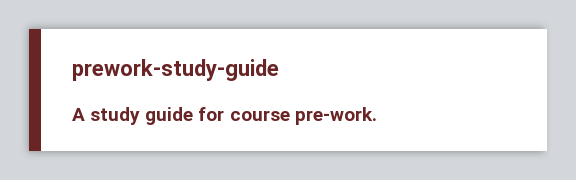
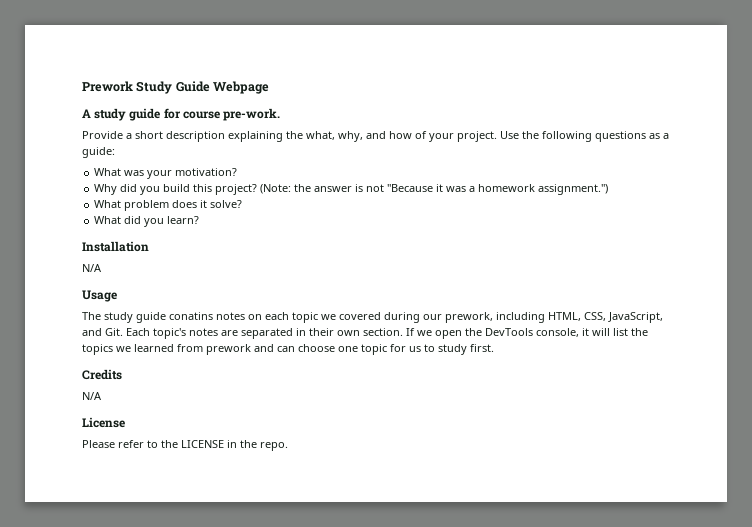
[72,59,279,81] prework-study-guide -> [82,81,270,94] Prework Study Guide Webpage
(377, 116) none -> [82,131,669,142] [82,147,115,158] [94,168,238,179] [94,184,609,195] [94,200,243,211] [94,216,200,227] [82,241,149,252] [82,264,102,272] [82,290,117,302] [82,312,663,323] [82,328,648,339] [82,344,494,355] [82,369,122,380] [82,392,102,400] [82,417,125,428] [82,440,288,451] // Provide a short description explaining the what, why, and how of your project. Use the following questions as a guide: // What was your motivation? // Why did you build this project? (Note: the answer is not "Because it was a homework assignment.") // What problem does it solve? // What did you learn? // Installation // N/A // Usage // The study guide conatins notes on each topic we covered during our prework, including HTML, CSS, JavaScript, and Git. Each topic's notes are separated in their own section. If we open the DevTools console, it will list the topics we learned from prework and can choose one topic for us to study first. // Credits // N/A // License // Please refer to the LICENSE in the repo.

